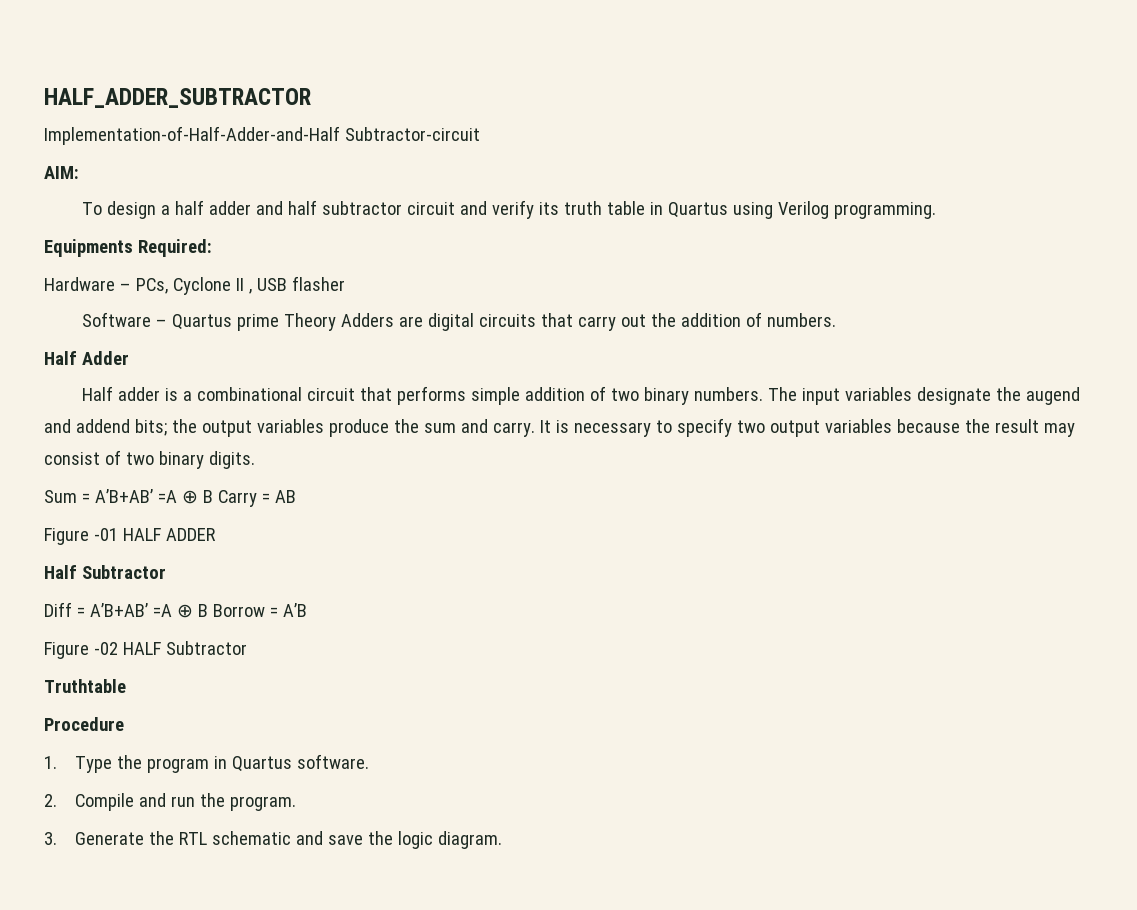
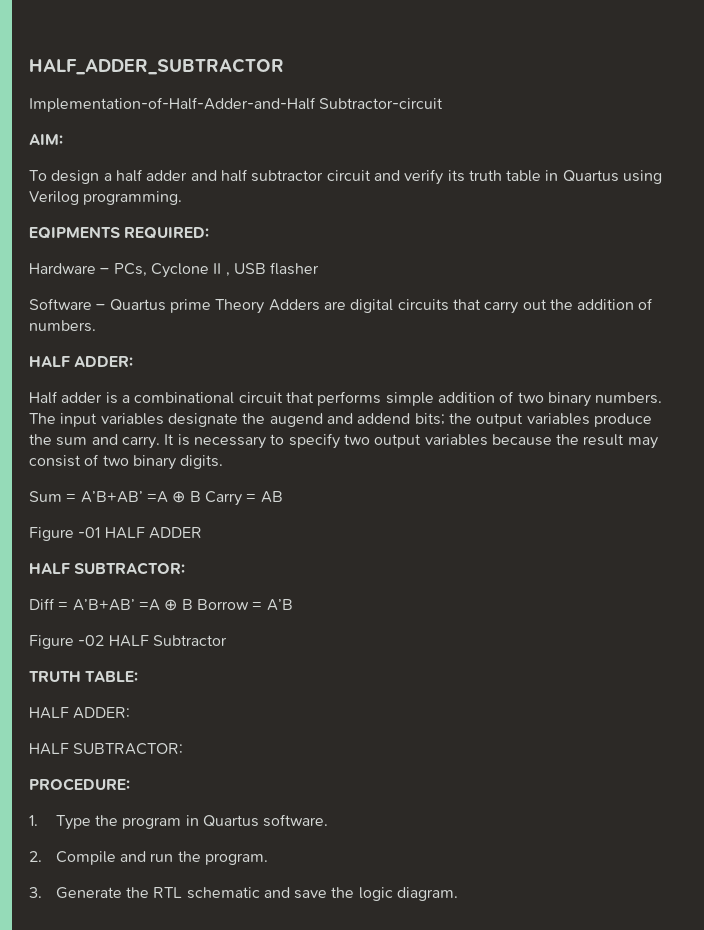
[44,239,212,257] Equipments Required: -> [29,226,210,239] EQIPMENTS REQUIRED:
[44,351,129,365] Half Adder -> [29,356,134,367] HALF ADDER:
[44,565,166,579] Half Subtractor -> [29,562,186,575] HALF SUBTRACTOR:
[44,679,126,693] [44,717,124,731] Truthtable // Procedure -> [29,671,139,682] [29,707,131,719] [29,743,184,755] [29,778,130,791] TRUTH TABLE: // HALF ADDER: // HALF SUBTRACTOR: // PROCEDURE:

